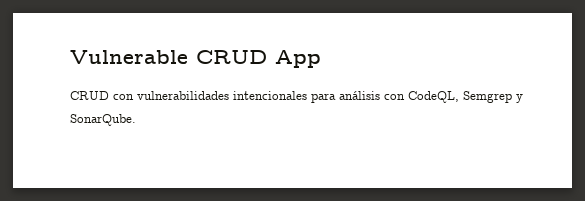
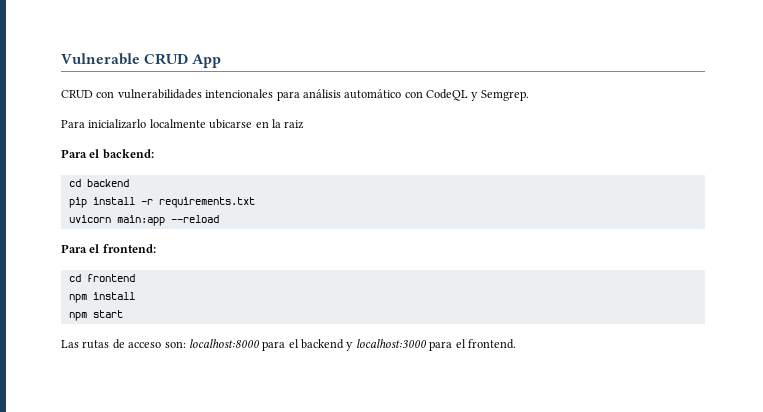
[384,91,523,103] [70,114,136,126] con CodeQL, Semgrep y SonarQube. -> [344,89,529,101] [61,119,305,129] [61,149,154,159] [68,179,129,187] [68,197,255,208] [68,215,219,226] [61,244,156,253] [68,274,135,282] [68,292,135,303] [68,310,123,321] [61,339,516,351] automático con CodeQL y Semgrep. // Para inicializarlo localmente ubicarse en la raiz // Para el backend: // cd backend // pip install -r requirements.txt // uvicorn main:app --reload // Para el frontend: // cd frontend // npm install // npm start // Las rutas de acceso son: localhost:8000 para el backend y localhost:3000 para el frontend.

